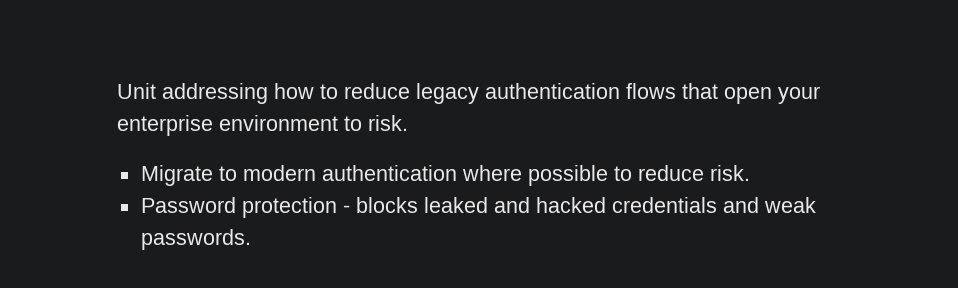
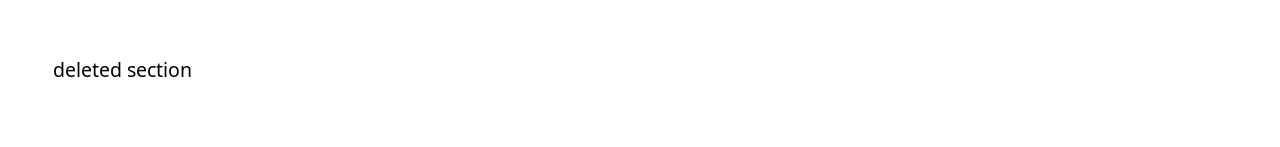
[117,83,820,104] [117,115,408,136] [140,165,750,186] [140,197,816,218] [140,229,251,250] Unit addressing how to reduce legacy authentication flows that open your enterprise environment to risk. // Migrate to modern authentication where possible to reduce risk. // Password protection - blocks leaked and hacked credentials and weak passwords. -> [53,62,193,77] deleted section

